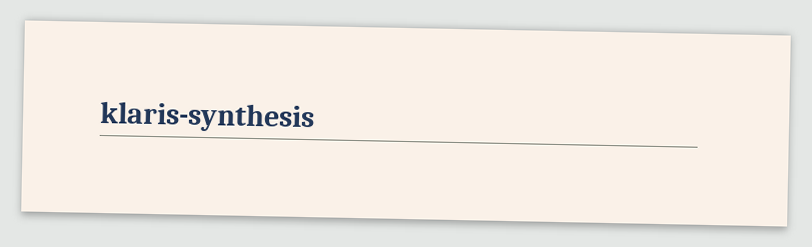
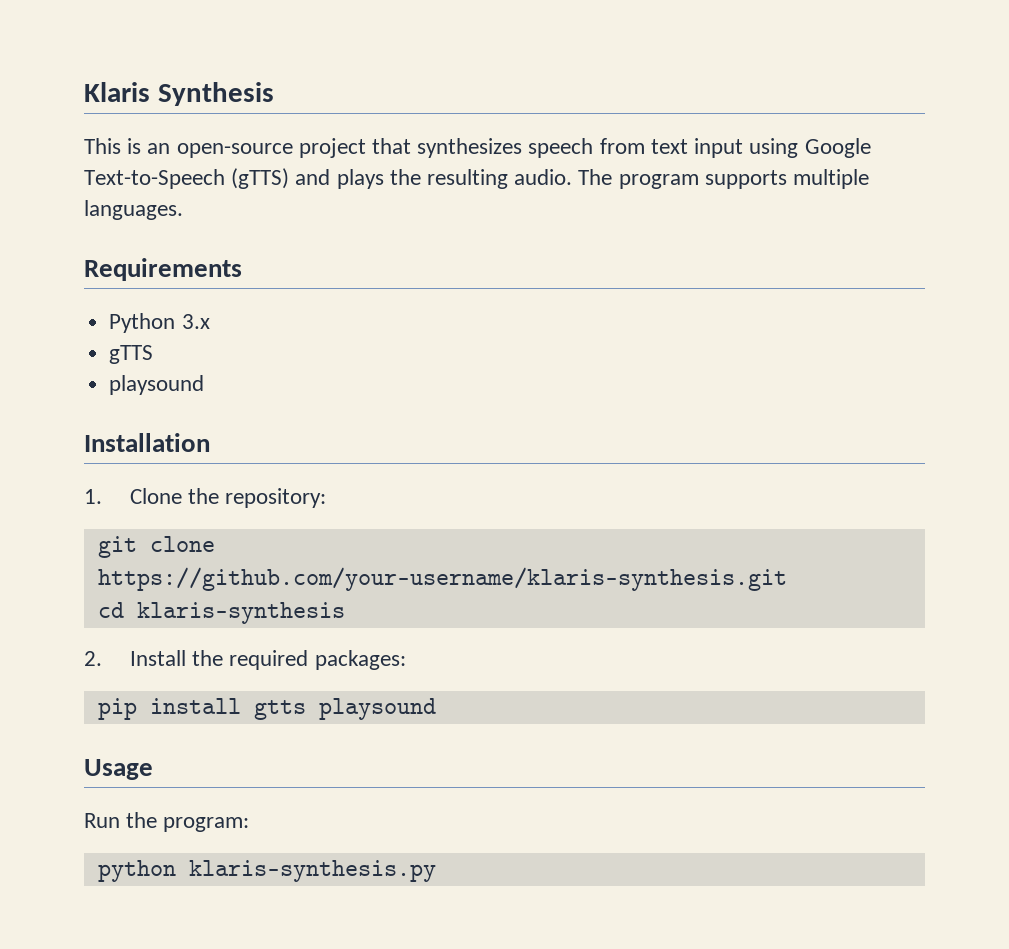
[99,100,315,134] klaris-synthesis -> [84,82,274,106] [84,138,871,158] [84,168,870,189] [84,200,183,220] [84,258,242,281] [109,313,210,333] [109,345,154,364] [109,375,205,395] [84,433,210,452] [84,488,327,508] [97,536,215,558] [97,567,787,591] [97,602,345,624] [84,650,406,670] [97,698,436,720] [84,759,153,780] [84,812,250,832] [97,860,436,882] Klaris Synthesis // This is an open-source project that synthesizes speech from text input using Google Text-to-Speech (gTTS) and plays the resulting audio. The program supports multiple languages. // Requirements // Python 3.x // gTTS // playsound // Installation // 1. Clone the repository: // git clone https://github.com/your-username/klaris-synthesis.git // cd klaris-synthesis // 2. Install the required packages: // pip install gtts playsound // Usage // Run the program: // python klaris-synthesis.py

